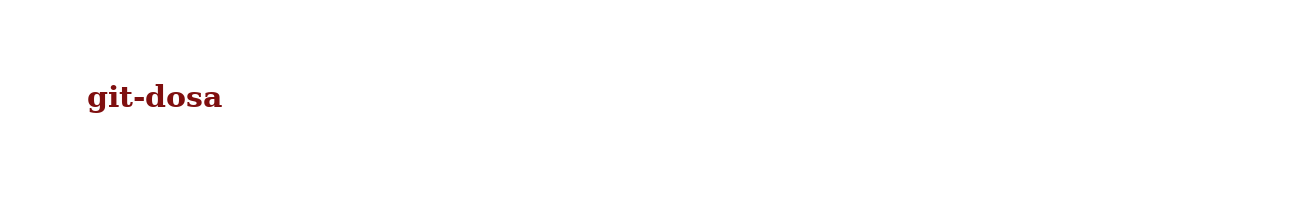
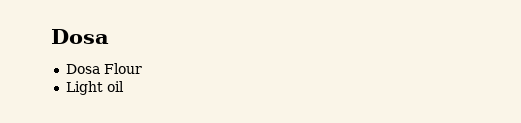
[87,84,222,113] git-dosa -> [51,29,109,44] [65,63,142,74] [65,81,124,95] Dosa // Dosa Flour // Light oil

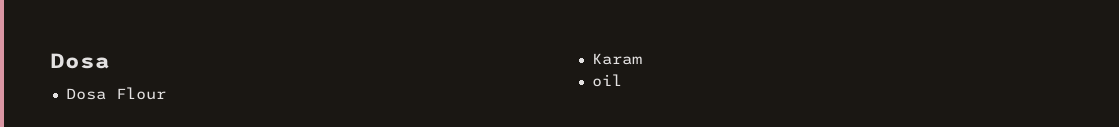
[65,81,103,95] Light -> [591,53,642,65] Karam //

